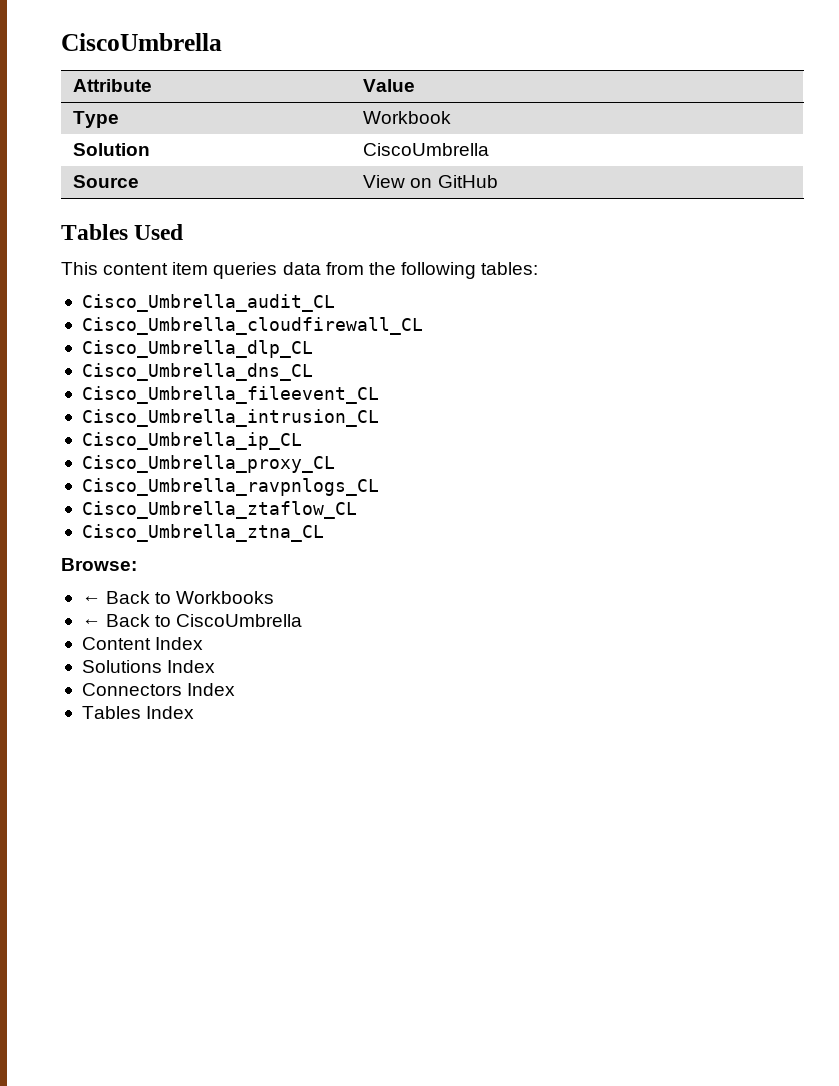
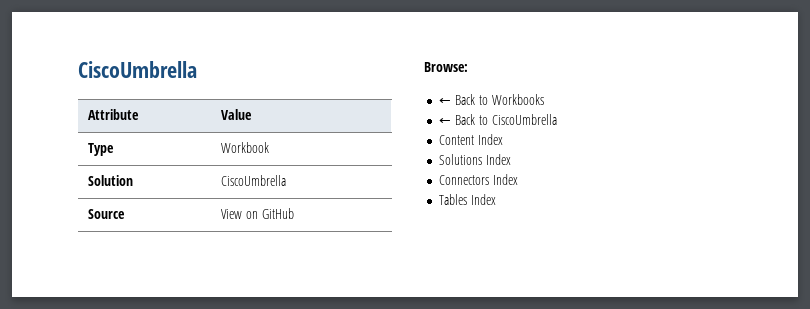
[61,224,184,240] [61,262,539,279] [81,294,335,312] [81,317,423,335] [81,340,313,358] [81,363,313,381] [81,386,379,404] [81,409,379,427] [81,432,302,450] [81,455,335,473] [81,478,379,496] [81,501,357,519] [81,524,324,542] // Tables Used // This content item queries data from the following tables: // Cisco_Umbrella_audit_CL // Cisco_Umbrella_cloudfirewall_CL // Cisco_Umbrella_dlp_CL // Cisco_Umbrella_dns_CL // Cisco_Umbrella_fileevent_CL // Cisco_Umbrella_intrusion_CL // Cisco_Umbrella_ip_CL // Cisco_Umbrella_proxy_CL // Cisco_Umbrella_ravpnlogs_CL // Cisco_Umbrella_ztaflow_CL // Cisco_Umbrella_ztna_CL -> (294, 213) none

